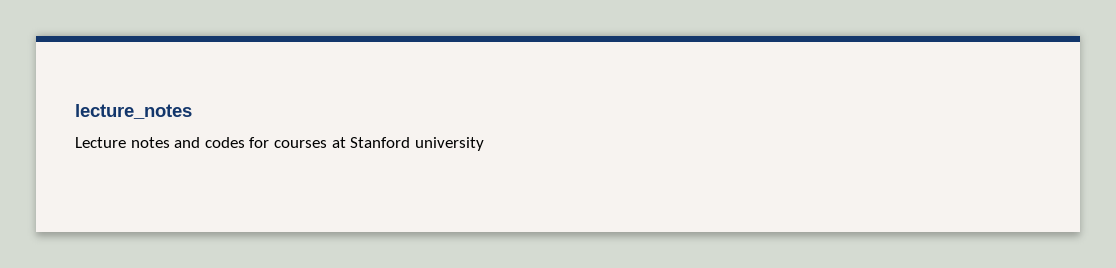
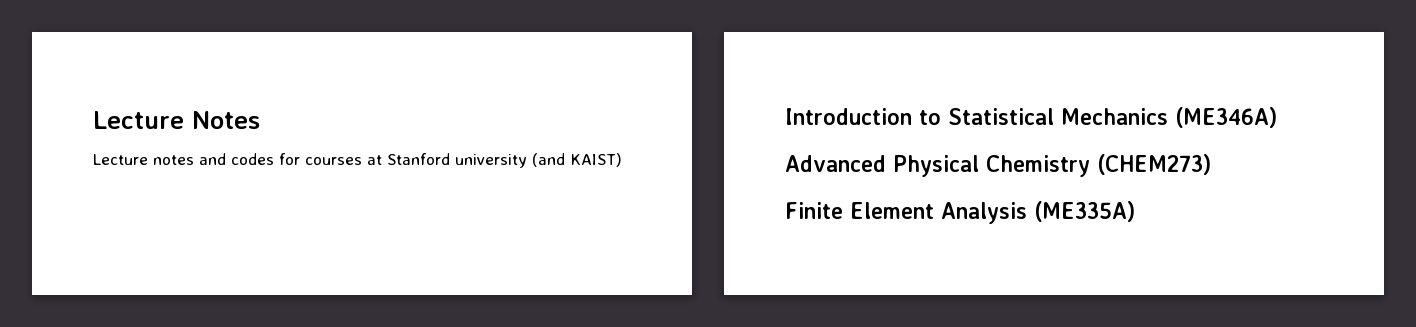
[75,104,192,119] lecture_notes -> [93,111,260,129] Lecture Notes
(484, 144) none -> [532,153,622,167] [785,107,1277,128] [785,154,1211,177] [785,201,1135,224] (and KAIST) // Introduction to Statistical Mechanics (ME346A) // Advanced Physical Chemistry (CHEM273) // Finite Element Analysis (ME335A)

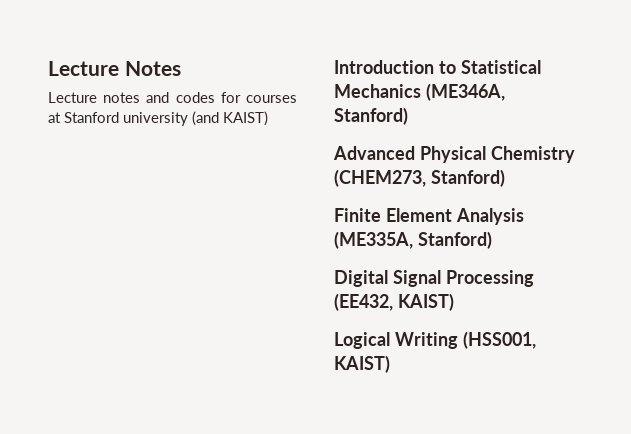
[1175,107,1277,128] (ME346A) -> [425,83,505,101] [334,107,408,125] (ME346A, Stanford)
[1097,154,1211,175] (CHEM273) -> [334,169,505,187] (CHEM273, Stanford)
[1034,201,1135,222] (ME335A) -> [334,231,492,249] [334,270,534,287] [334,293,454,311] [334,331,536,349] [334,355,390,373] (ME335A, Stanford) // Digital Signal Processing (EE432, KAIST) // Logical Writing (HSS001, KAIST)

